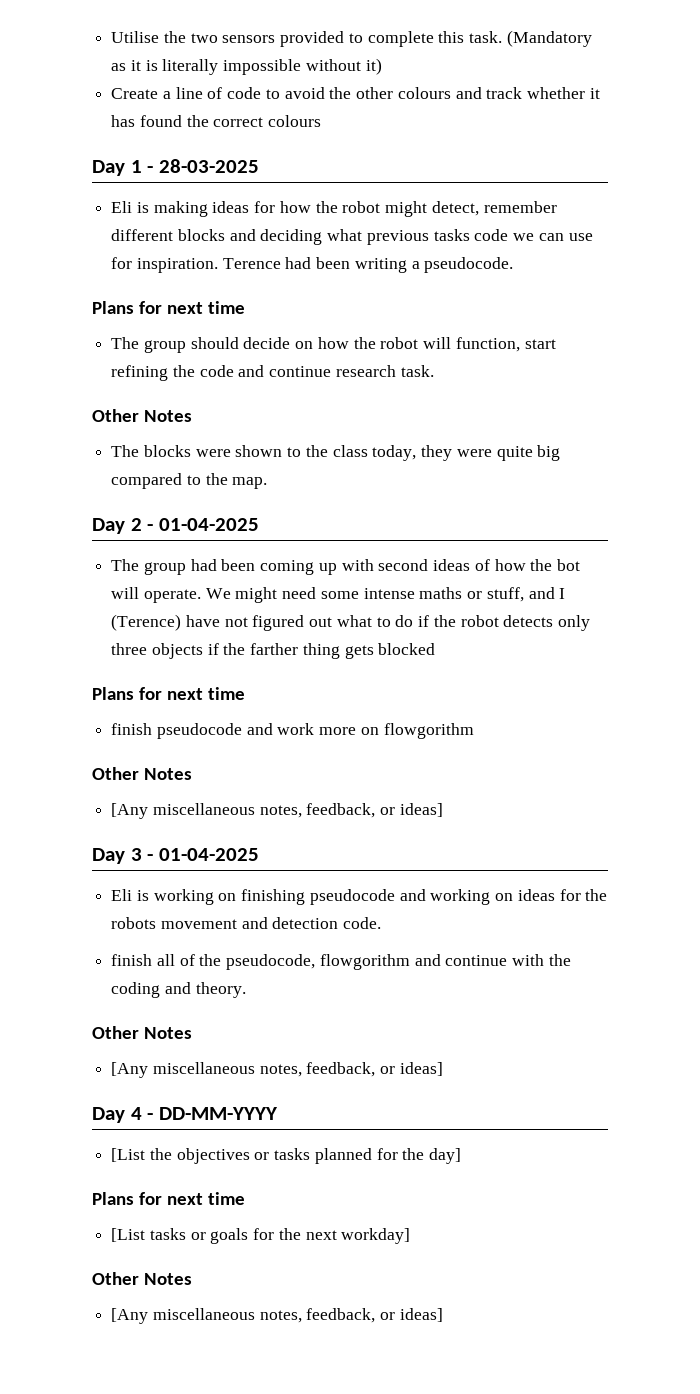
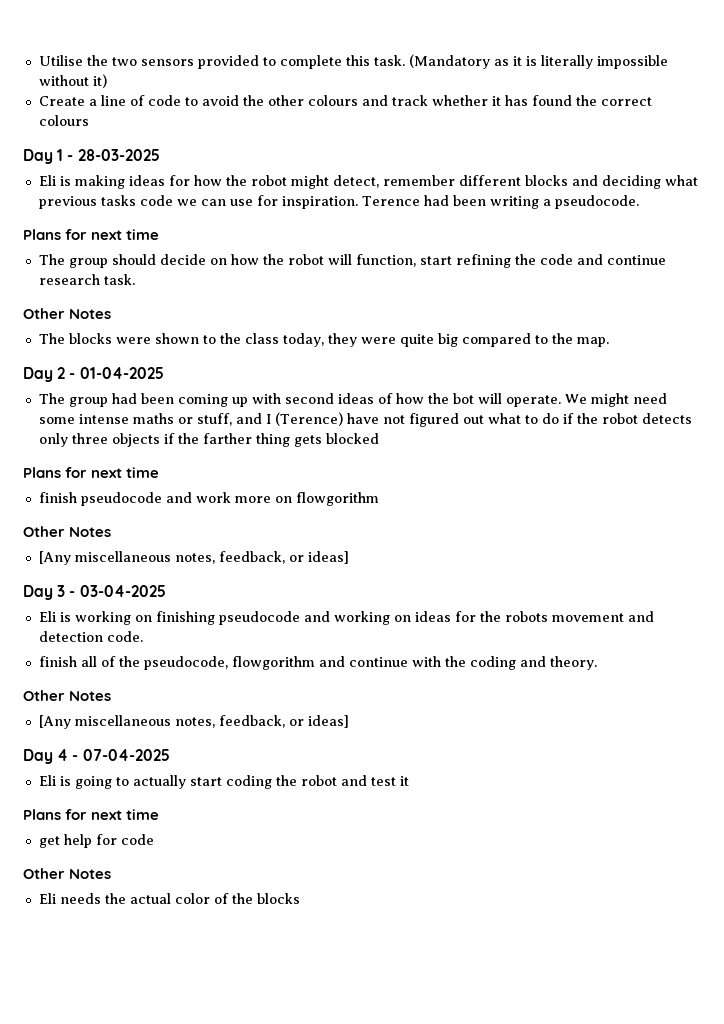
[158,848,259,861] 01-04-2025 -> [79,585,166,597] 03-04-2025
[158,1107,278,1120] [111,1148,462,1164] [92,1192,246,1205] [111,1228,411,1244] [92,1272,193,1285] [111,1308,443,1324] DD-MM-YYYY // [List the objectives or tasks planned for the day] // Plans for next time // [List tasks or goals for the next workday] // Other Notes // [Any miscellaneous notes, feedback, or ideas] -> [82,749,170,761] [38,775,409,789] [23,809,160,820] [38,834,154,848] [23,868,112,879] [38,893,300,904] 07-04-2025 // Eli is going to actually start coding the robot and test it // Plans for next time // get help for code // Other Notes // Eli needs the actual color of the blocks

